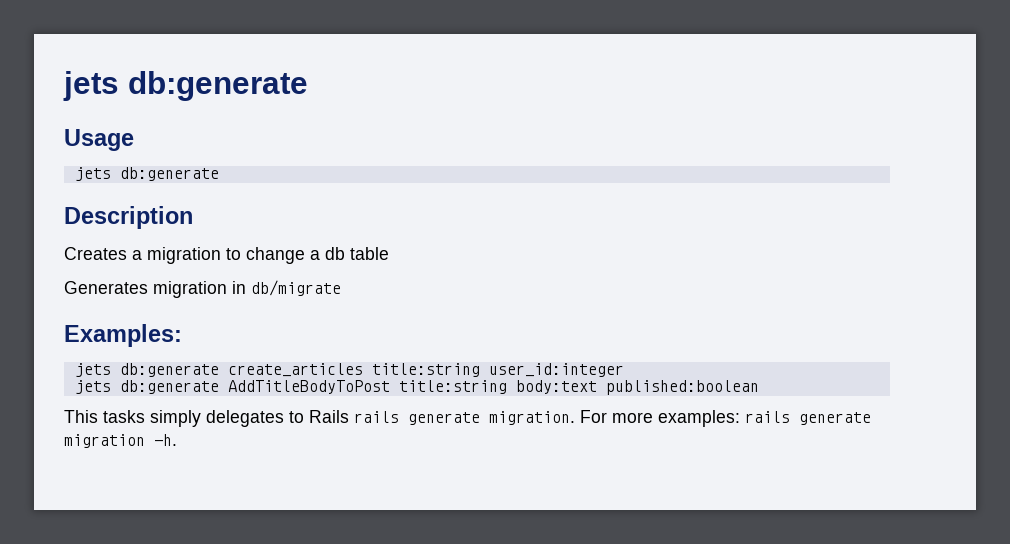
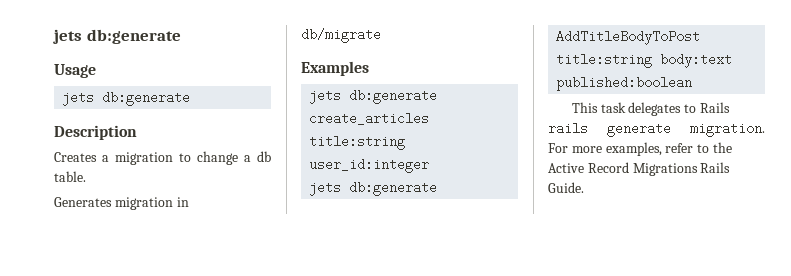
[350,247,389,260] table -> [54,171,86,182] table.
[64,324,182,347] Examples: -> [301,61,369,76] Examples
[103,410,201,427] tasks simply -> [600,102,626,113] task
[658,410,871,427] [64,434,177,448] examples: rails generate migration -h. -> [605,142,732,156] [548,162,731,176] [548,182,584,193] examples, refer to the Active Record Migrations Rails Guide.

